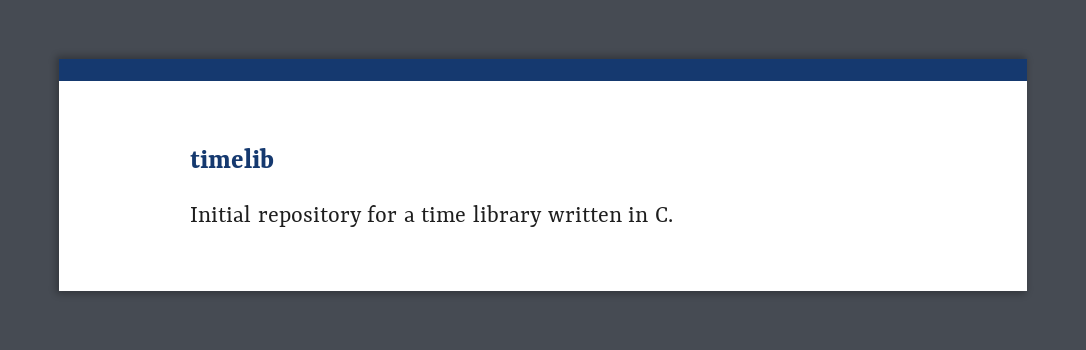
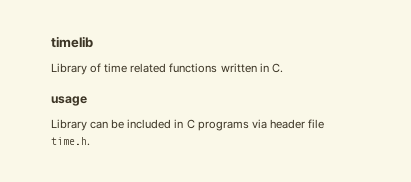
[190,205,673,227] Initial repository for a time library written in C. -> [51,63,283,75] [51,96,87,106] [51,119,324,131] [51,137,90,146] Library of time related functions written in C. // usage // Library can be included in C programs via header file time.h.

